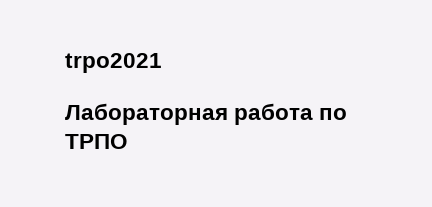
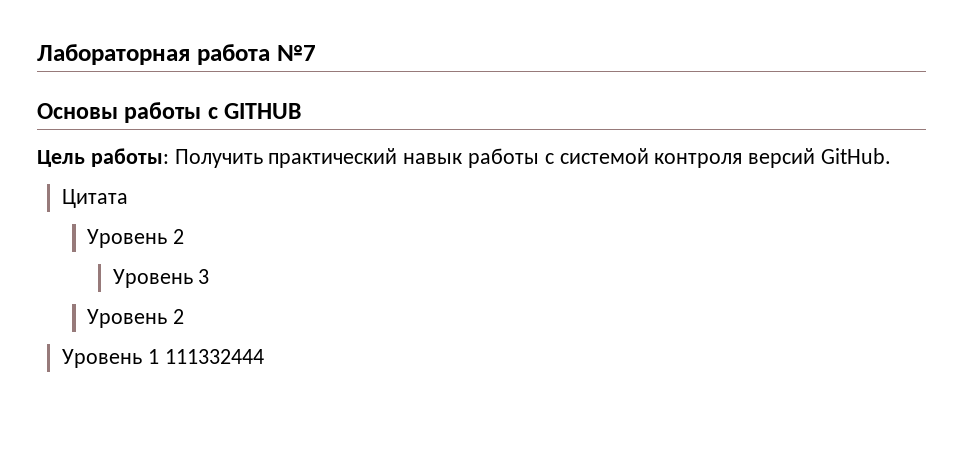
[65,53,162,73] trpo2021 // -> (37, 54) none
[319,108,348,120] [65,134,128,149] по ТРПО -> [276,45,316,61] [37,102,302,123] [37,148,892,168] [62,189,129,208] [87,229,185,248] [112,269,210,288] [87,309,185,328] [62,349,264,368] №7 // Основы работы с GITHUB // Цель работы: Получить практический навык работы с системой контроля версий GitHub. // Цитата // Уровень 2 // Уровень 3 // Уровень 2 // Уровень 1 111332444

